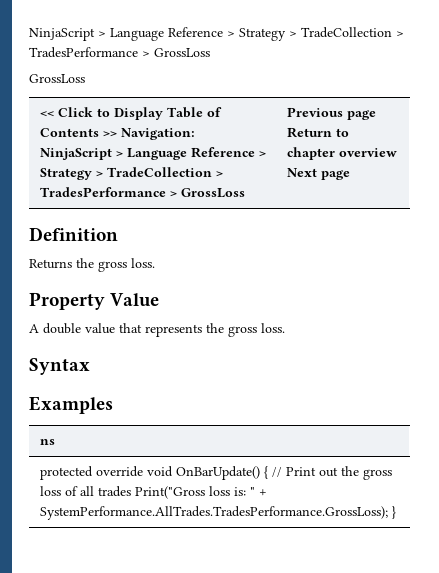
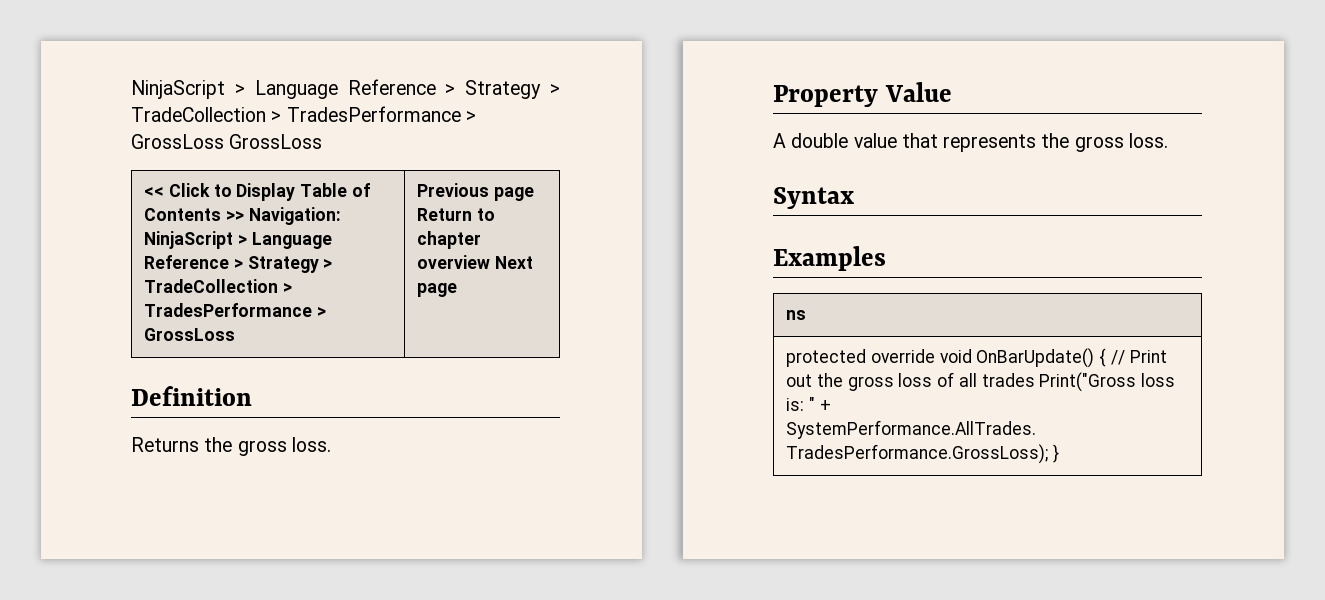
(210, 52) // -> (224, 141) none

